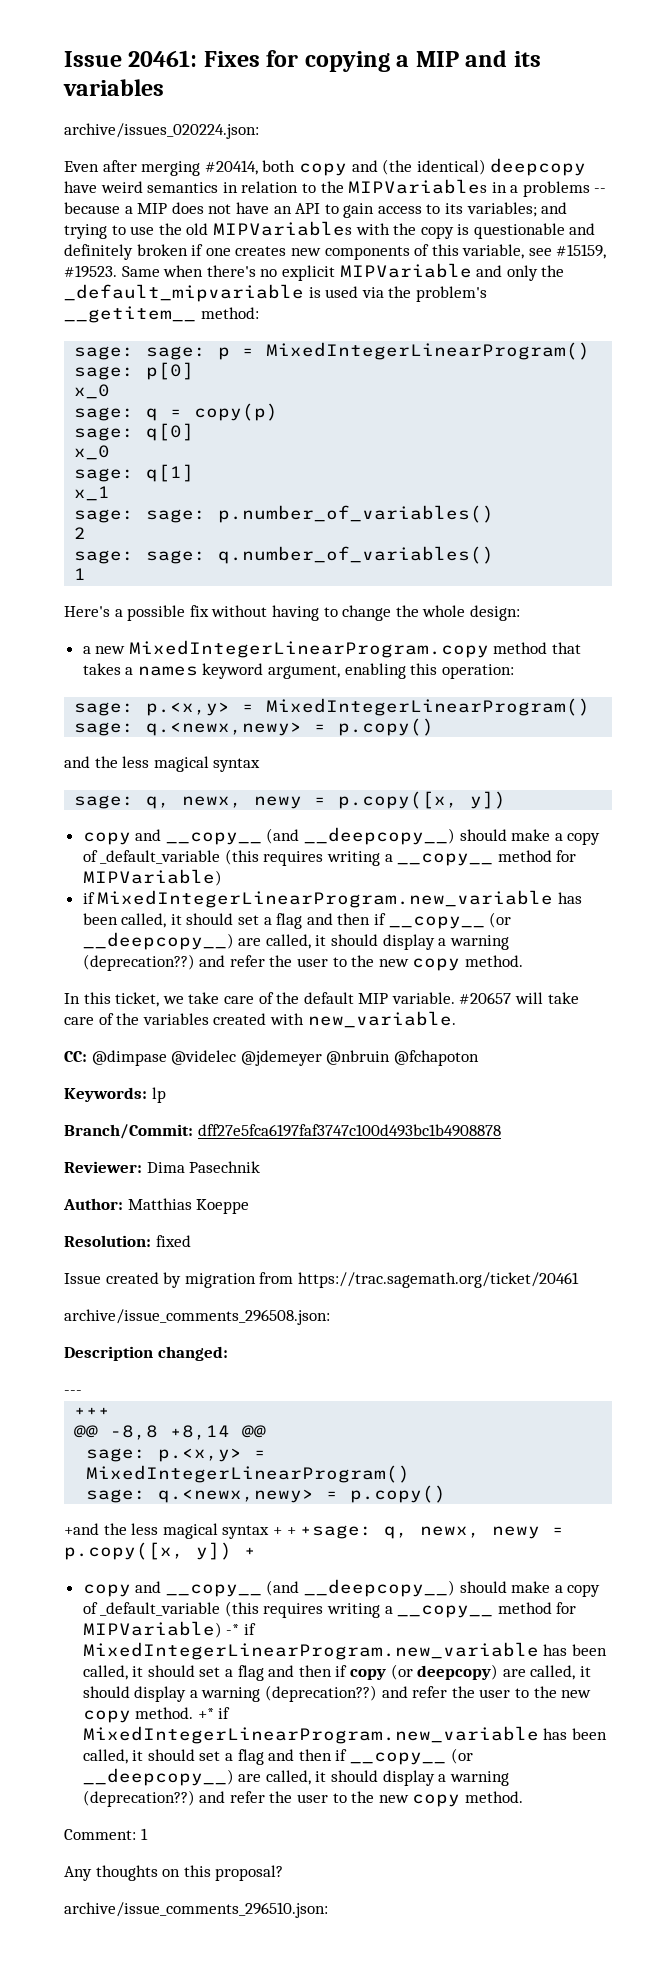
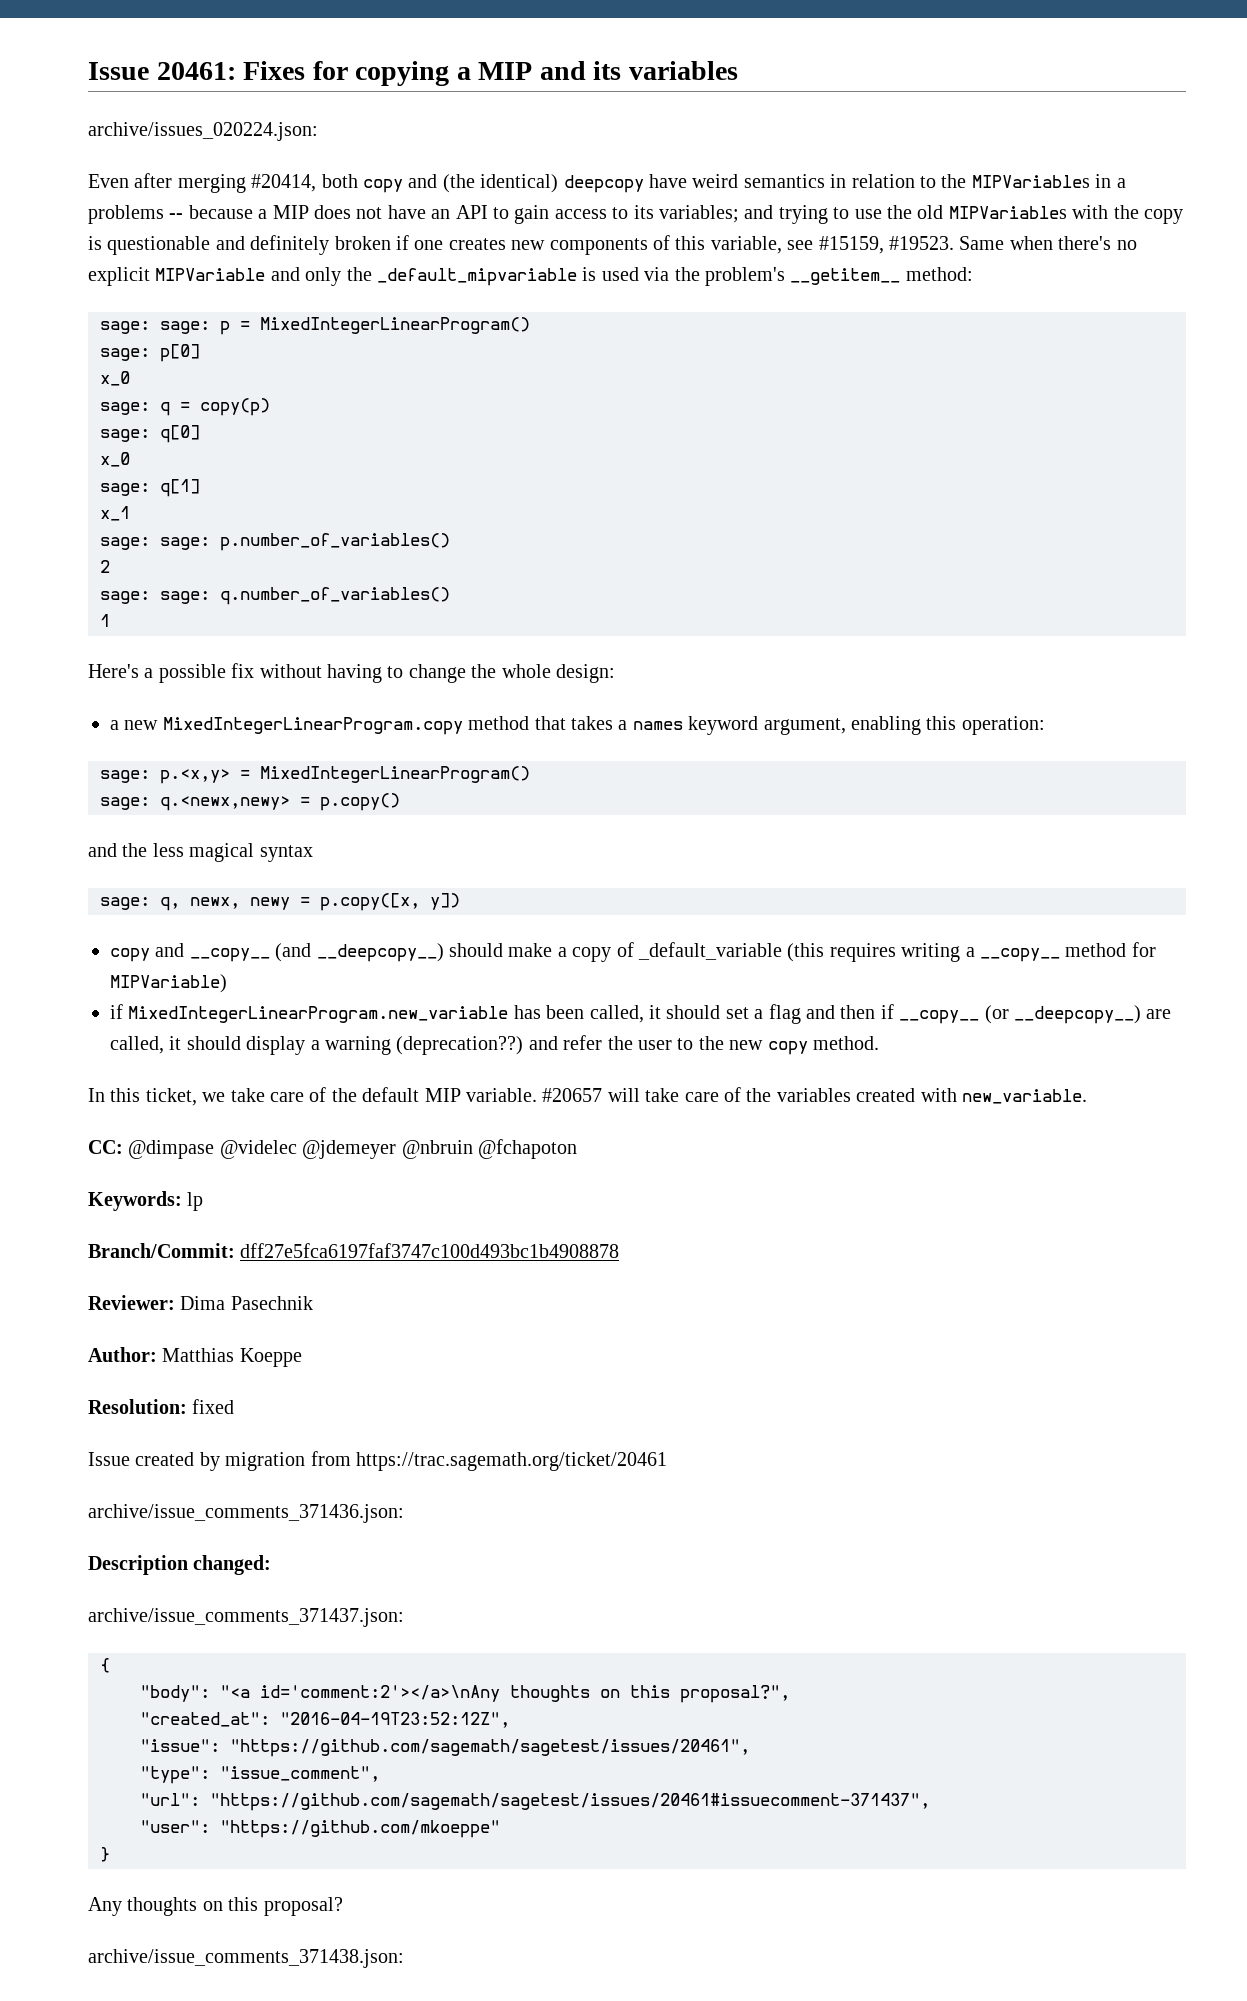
[64,1309,330,1325] archive/issue_comments_296508.json: -> [88,1504,404,1523] archive/issue_comments_371436.json:
[64,1390,82,1395] [74,1407,111,1416] [74,1425,267,1440] [86,1448,267,1462] [86,1465,411,1483] [86,1485,447,1503] [64,1523,565,1539] [64,1542,256,1560] [82,1579,601,1597] [82,1601,577,1618] [82,1621,256,1638] [82,1642,607,1660] [82,1664,591,1681] [82,1685,592,1702] [82,1707,231,1723] [82,1726,607,1744] [82,1748,473,1765] [82,1768,509,1786] [82,1790,524,1807] [64,1828,148,1840] --- // +++ // @@ -8,8 +8,14 @@ // sage: p.<x,y> = MixedIntegerLinearProgram() // sage: q.<newx,newy> = p.copy() // +and the less magical syntax + + +sage: q, newx, newy = p.copy([x, y]) + // copy and __copy__ (and __deepcopy__) should make a copy of _default_variable (this requires writing a __copy__ method for MIPVariable) -* if MixedIntegerLinearProgram.new_variable has been called, it should set a flag and then if copy (or deepcopy) are called, it should display a warning (deprecation??) and refer the user to the new copy method. +* if MixedIntegerLinearProgram.new_variable has been called, it should set a flag and then if __copy__ (or __deepcopy__) are called, it should display a warning (deprecation??) and refer the user to the new copy method. // Comment: 1 -> [88,1608,404,1627] [100,1658,110,1673] [140,1685,790,1703] [140,1712,510,1728] [140,1739,750,1757] [140,1766,380,1784] [140,1793,930,1811] [140,1820,500,1838] [100,1847,110,1862] archive/issue_comments_371437.json: // { // "body": "<a id='comment:2'></a>\nAny thoughts on this proposal?", // "created_at": "2016-04-19T23:52:12Z", // "issue": "https://github.com/sagemath/sagetest/issues/20461", // "type": "issue_comment", // "url": "https://github.com/sagemath/sagetest/issues/20461#issuecomment-371437", // "user": "https://github.com/mkoeppe" // }
[64,1902,328,1918] archive/issue_comments_296510.json: -> [88,1949,404,1968] archive/issue_comments_371438.json:

